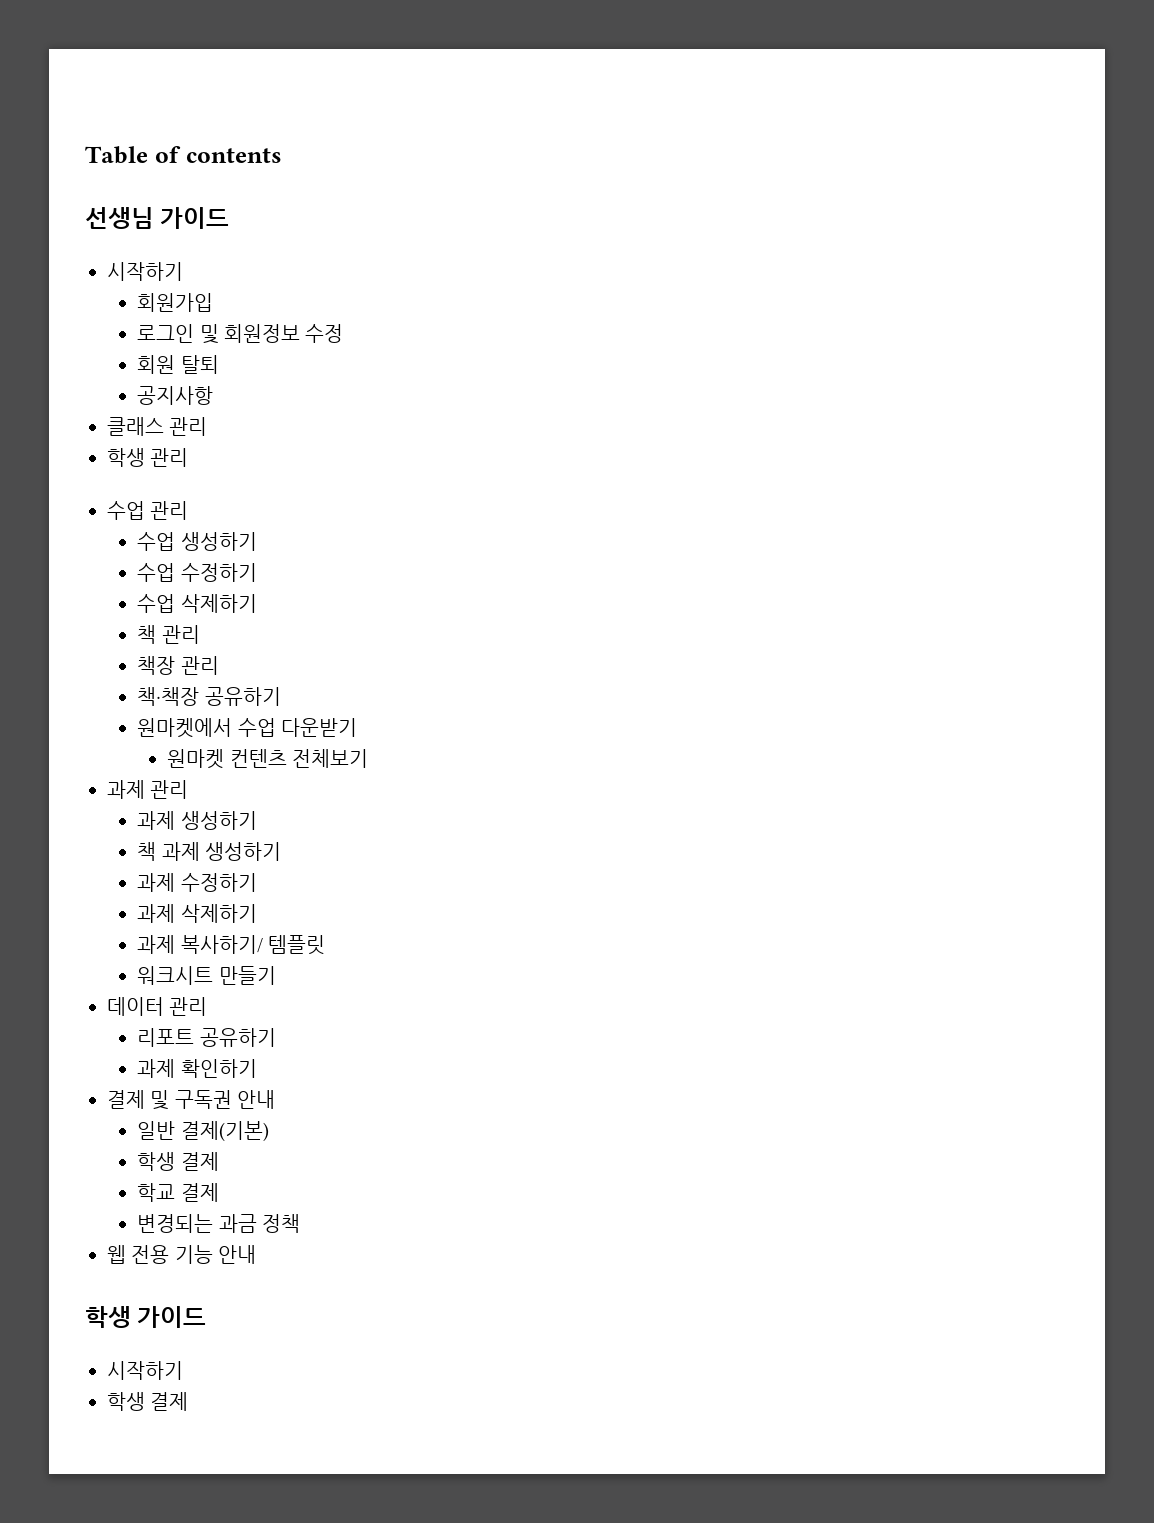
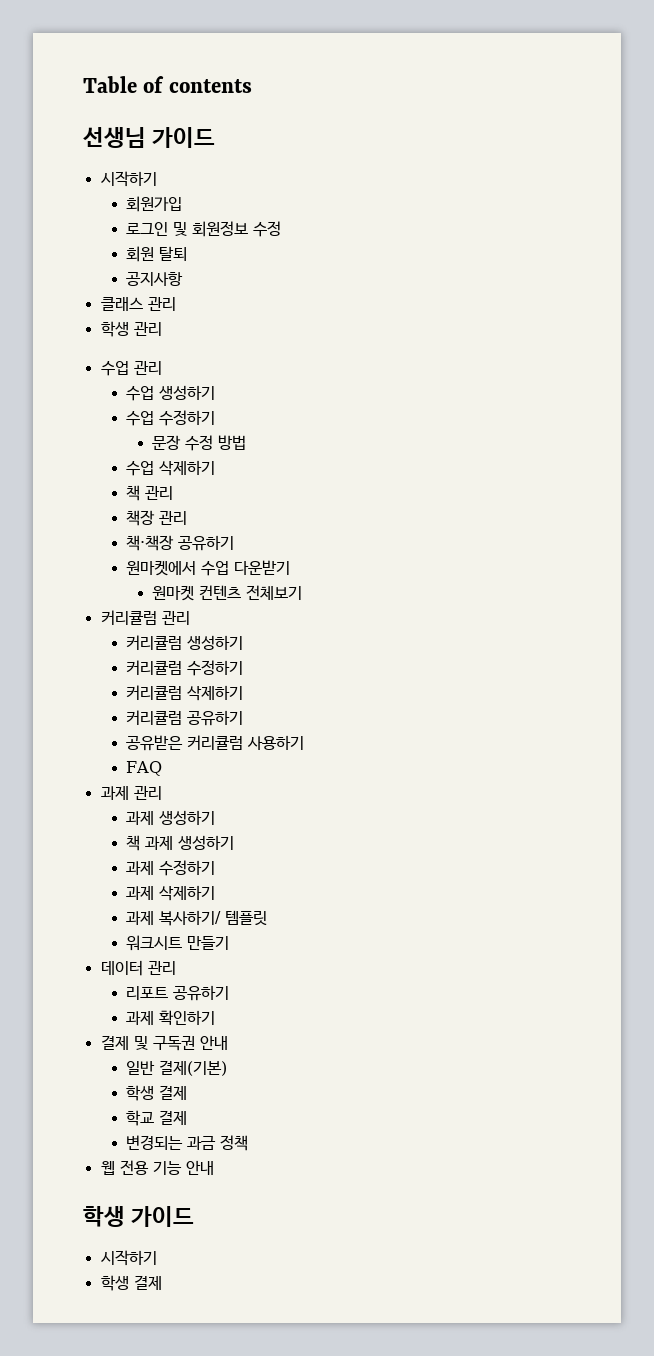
(257, 572) none -> [152,435,247,451] // 문장 수정 방법
(369, 758) none -> [100,610,190,625] [126,635,244,650] [126,660,244,676] [126,685,244,701] [126,710,244,726] [126,735,305,751] [126,761,163,776] // 커리큘럼 관리 // 커리큘럼 생성하기 // 커리큘럼 수정하기 // 커리큘럼 삭제하기 // 커리큘럼 공유하기 // 공유받은 커리큘럼 사용하기 // FAQ

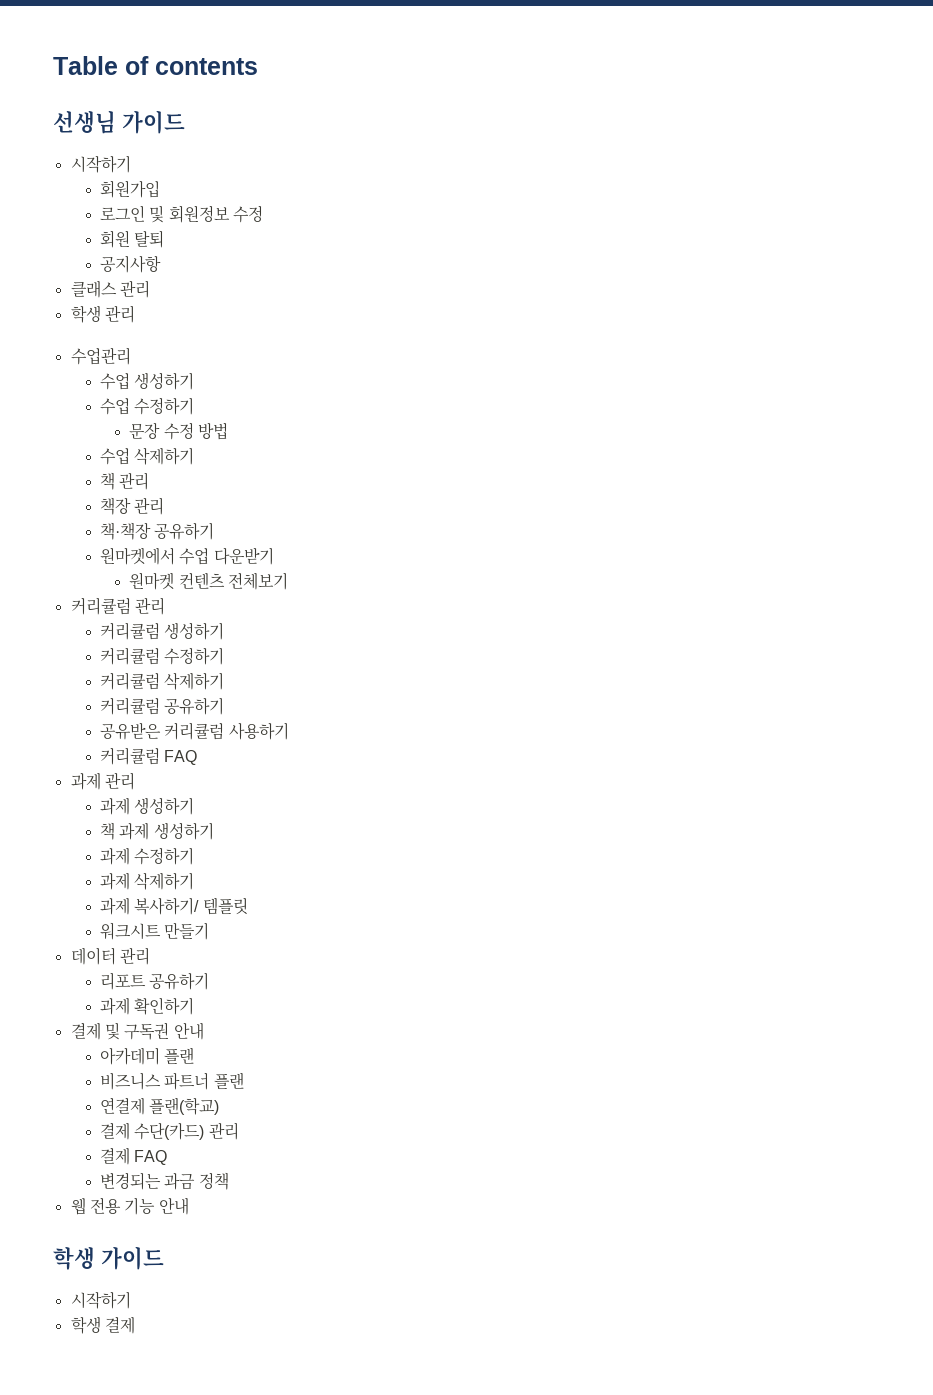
[100,361,162,376] 수업 관리 -> [70,347,131,365] 수업관리
(305, 742) none -> [99,747,160,765] 커리큘럼
[126,1060,228,1076] [126,1085,188,1101] [126,1110,188,1126] 일반 결제(기본) // 학생 결제 // 학교 결제 -> [99,1047,195,1065] [99,1072,244,1090] [99,1097,220,1115] [99,1122,239,1140] [99,1147,168,1165] 아카데미 플랜 // 비즈니스 파트너 플랜 // 연결제 플랜(학교) // 결제 수단(카드) 관리 // 결제 FAQ

